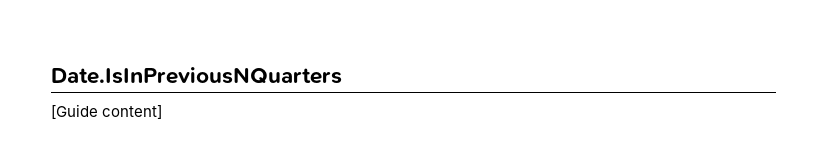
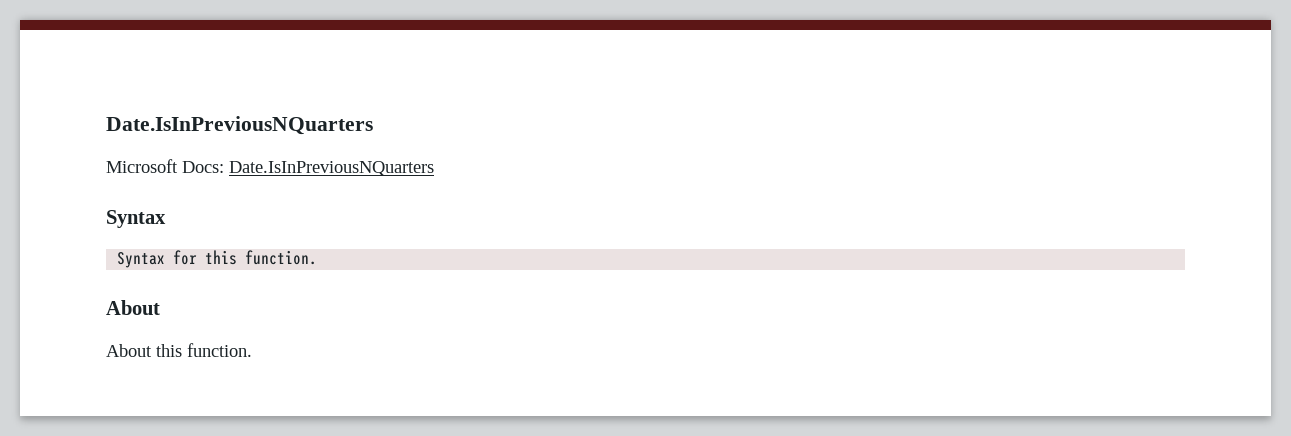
[51,67,342,84] [51,104,163,119] Date.IsInPreviousNQuarters // [Guide content] -> [106,116,373,135] [106,159,434,176] [106,210,166,228] [117,250,318,268] [106,300,160,315] [106,343,252,357] Date.IsInPreviousNQuarters // Microsoft Docs: Date.IsInPreviousNQuarters // Syntax // Syntax for this function. // About // About this function.

